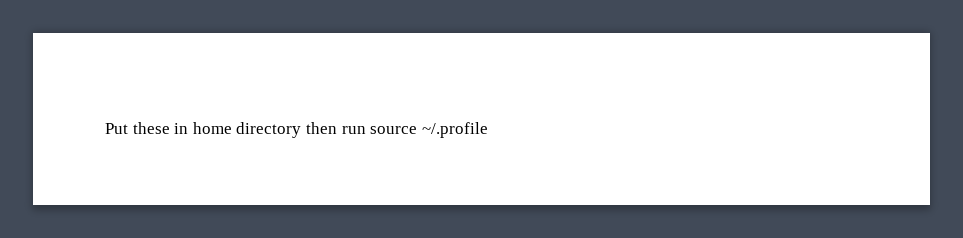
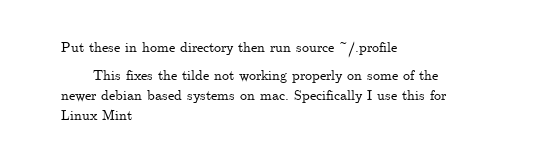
(488, 130) none -> [92,70,438,83] [61,90,447,103] [61,109,132,120] // This fixes the tilde not working properly on some of the newer debian based systems on mac. Specifically I use this for Linux Mint

